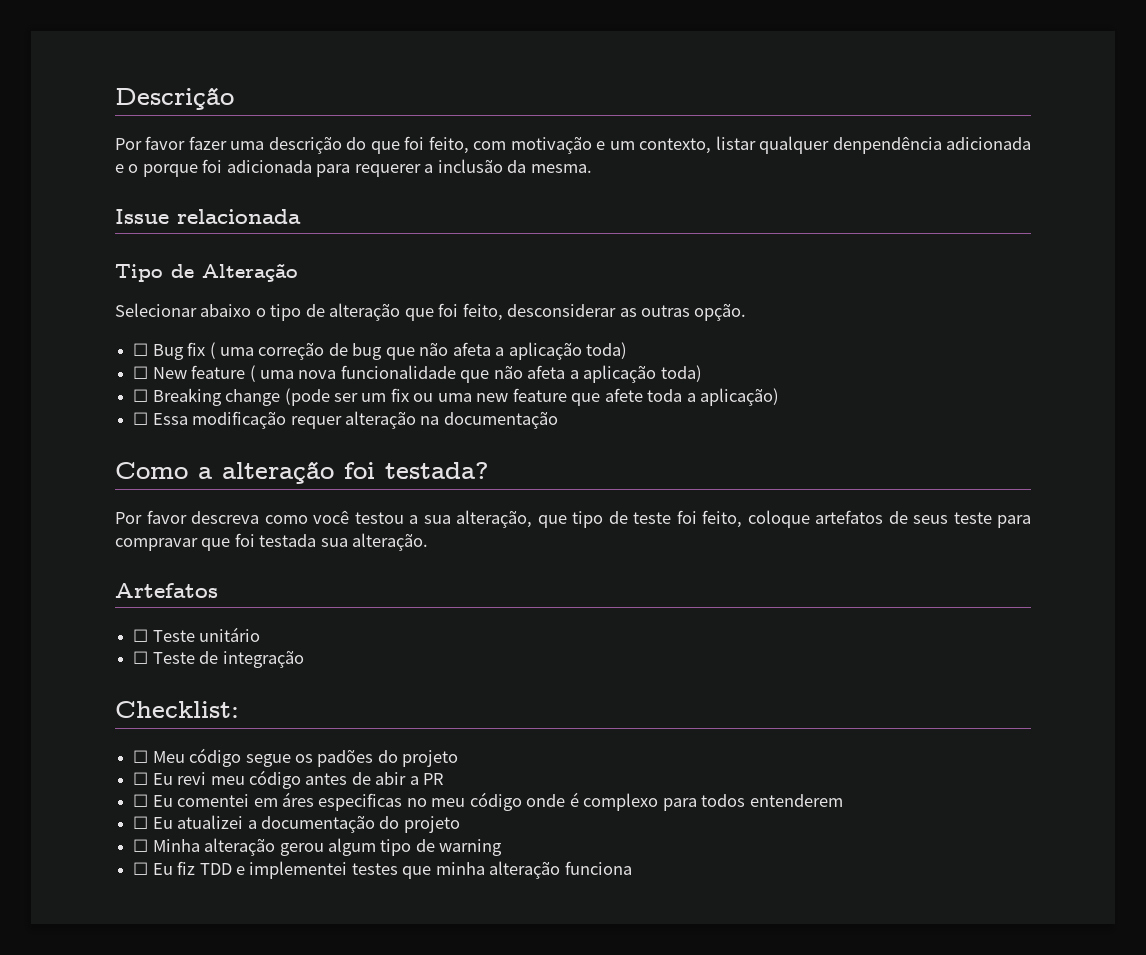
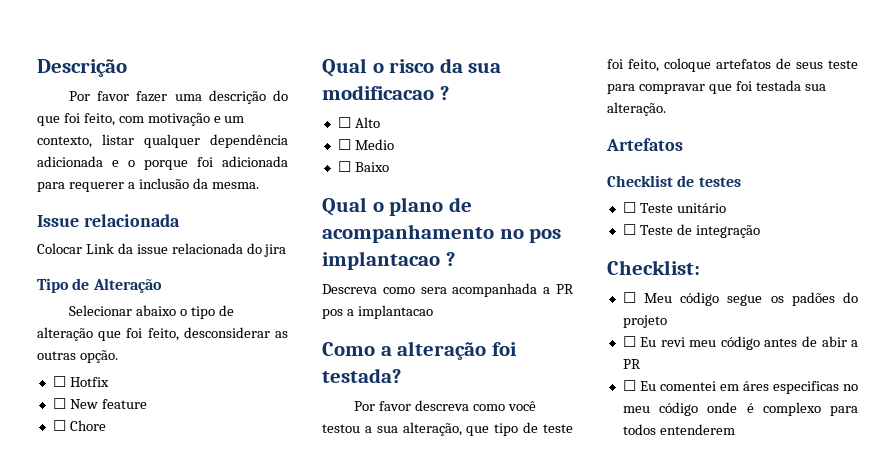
[832,136,942,154] denpendência -> [210,134,288,148] dependência
(301, 216) none -> [37,243,287,257] // Colocar Link da issue relacionada do jira
[152,342,628,360] [133,365,702,383] [133,388,779,406] [133,411,558,429] Bug fix ( uma correção de bug que não afeta a aplicação toda) // ☐ New feature ( uma nova funcionalidade que não afeta a aplicação toda) // ☐ Breaking change (pode ser um fix ou uma new feature que afete toda a aplicação) // ☐ Essa modificação requer alteração na documentação -> [69,377,109,387] [52,398,147,409] [52,420,106,431] [322,58,502,77] [322,85,449,100] [337,117,380,128] [337,139,394,150] [337,161,389,172] [322,197,472,216] [322,224,562,243] [322,251,455,270] [322,283,574,297] [322,305,433,319] Hotfix // ☐ New feature // ☐ Chore // Qual o risco da sua modificacao ? // ☐ Alto // ☐ Medio // ☐ Baixo // Qual o plano de acompanhamento no pos implantacao ? // Descreva como sera acompanhada a PR pos a implantacao
(218, 590) none -> [607,175,741,187] // Checklist de testes
[133,815,460,833] [133,838,503,856] [133,861,632,879] // ☐ Eu atualizei a documentação do projeto // ☐ Minha alteração gerou algum tipo de warning // ☐ Eu fiz TDD e implementei testes que minha alteração funciona -> (735, 429) none

